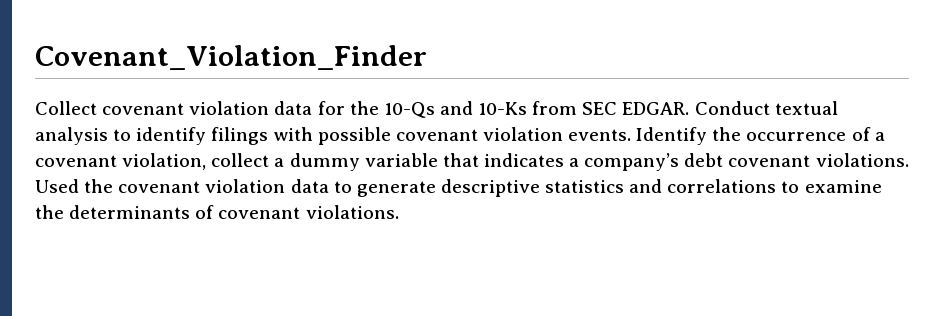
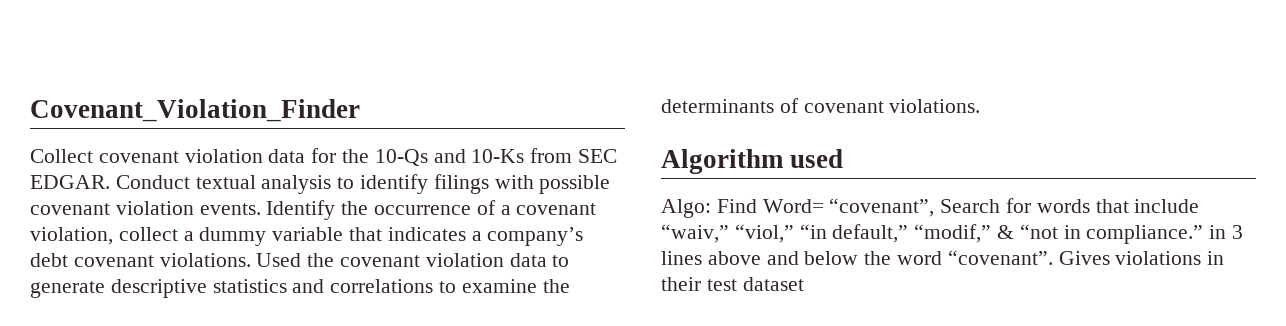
(399, 212) none -> [661,149,844,174] [661,198,1200,218] [661,224,1244,244] [661,250,1225,265] [661,277,804,291] // Algorithm used // Algo: Find Word= “covenant”, Search for words that include “waiv,” “viol,” “in default,” “modif,” & “not in compliance.” in 3 lines above and below the word “covenant”. Gives violations in their test dataset

